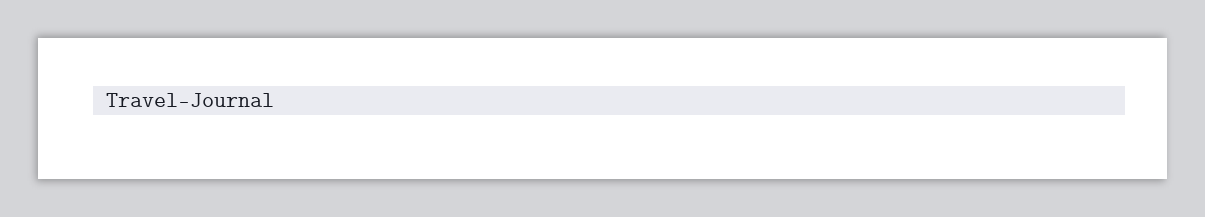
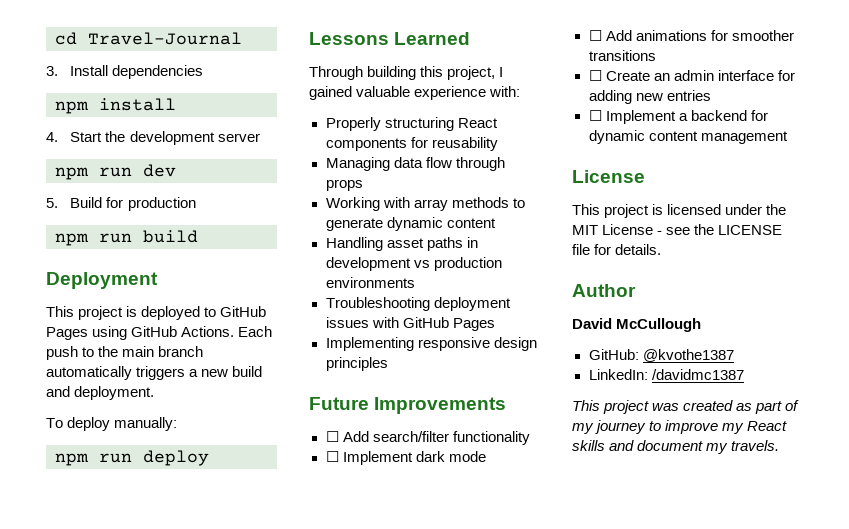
(105, 100) none -> [55,32,77,45] cd
(274, 100) none -> [46,65,204,79] [55,98,176,114] [46,131,260,145] [55,164,176,180] [46,197,196,211] [55,230,198,246] [46,272,158,289] [46,306,267,320] [46,326,273,340] [46,346,204,360] [46,366,263,380] [46,386,155,400] [46,417,178,431] [55,450,209,466] [309,32,471,45] [309,66,504,80] [309,86,521,100] [325,117,498,131] [325,137,498,151] [325,157,505,171] [325,179,363,191] [325,197,525,211] [325,217,496,231] [325,237,478,251] [325,257,502,271] [325,277,415,288] [325,297,511,311] [325,317,495,331] [325,337,537,351] [325,357,388,371] [309,397,507,414] [325,431,530,445] [325,451,486,465] [588,30,794,41] [588,50,656,61] [588,70,795,81] [588,90,711,104] [588,110,768,124] [588,130,788,144] [572,170,645,183] [572,204,787,218] [572,224,783,235] [572,244,662,255] [572,284,636,297] [572,318,702,332] [588,349,734,362] [588,369,744,380] [572,400,800,414] [572,420,788,434] [572,440,780,454] // 3. Install dependencies // npm install // 4. Start the development server // npm run dev // 5. Build for production // npm run build // Deployment // This project is deployed to GitHub Pages using GitHub Actions. Each push to the main branch automatically triggers a new build and deployment. // To deploy manually: // npm run deploy // Lessons Learned // Through building this project, I gained valuable experience with: // Properly structuring React components for reusability // Managing data flow through props // Working with array methods to generate dynamic content // Handling asset paths in development vs production environments // Troubleshooting deployment issues with GitHub Pages // Implementing responsive design principles // Future Improvements // ☐ Add search/filter functionality // ☐ Implement dark mode // ☐ Add animations for smoother transitions // ☐ Create an admin interface for adding new entries // ☐ Implement a backend for dynamic content management // License // This project is licensed under the MIT License - see the LICENSE file for details. // Author // David McCullough // GitHub: @kvothe1387 // LinkedIn: /davidmc1387 // This project was created as part of my journey to improve my React skills and document my travels.

